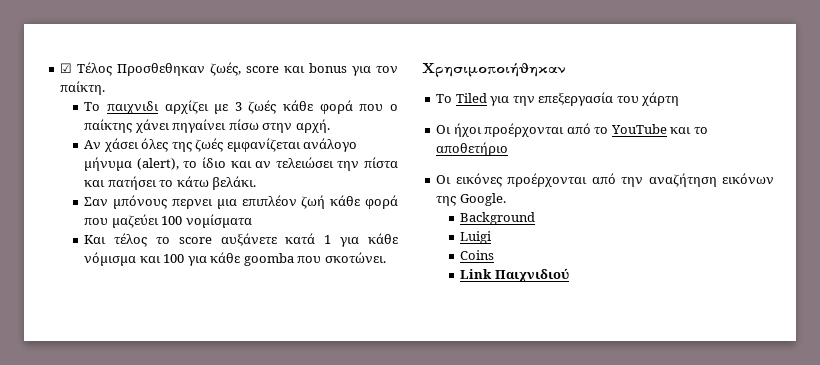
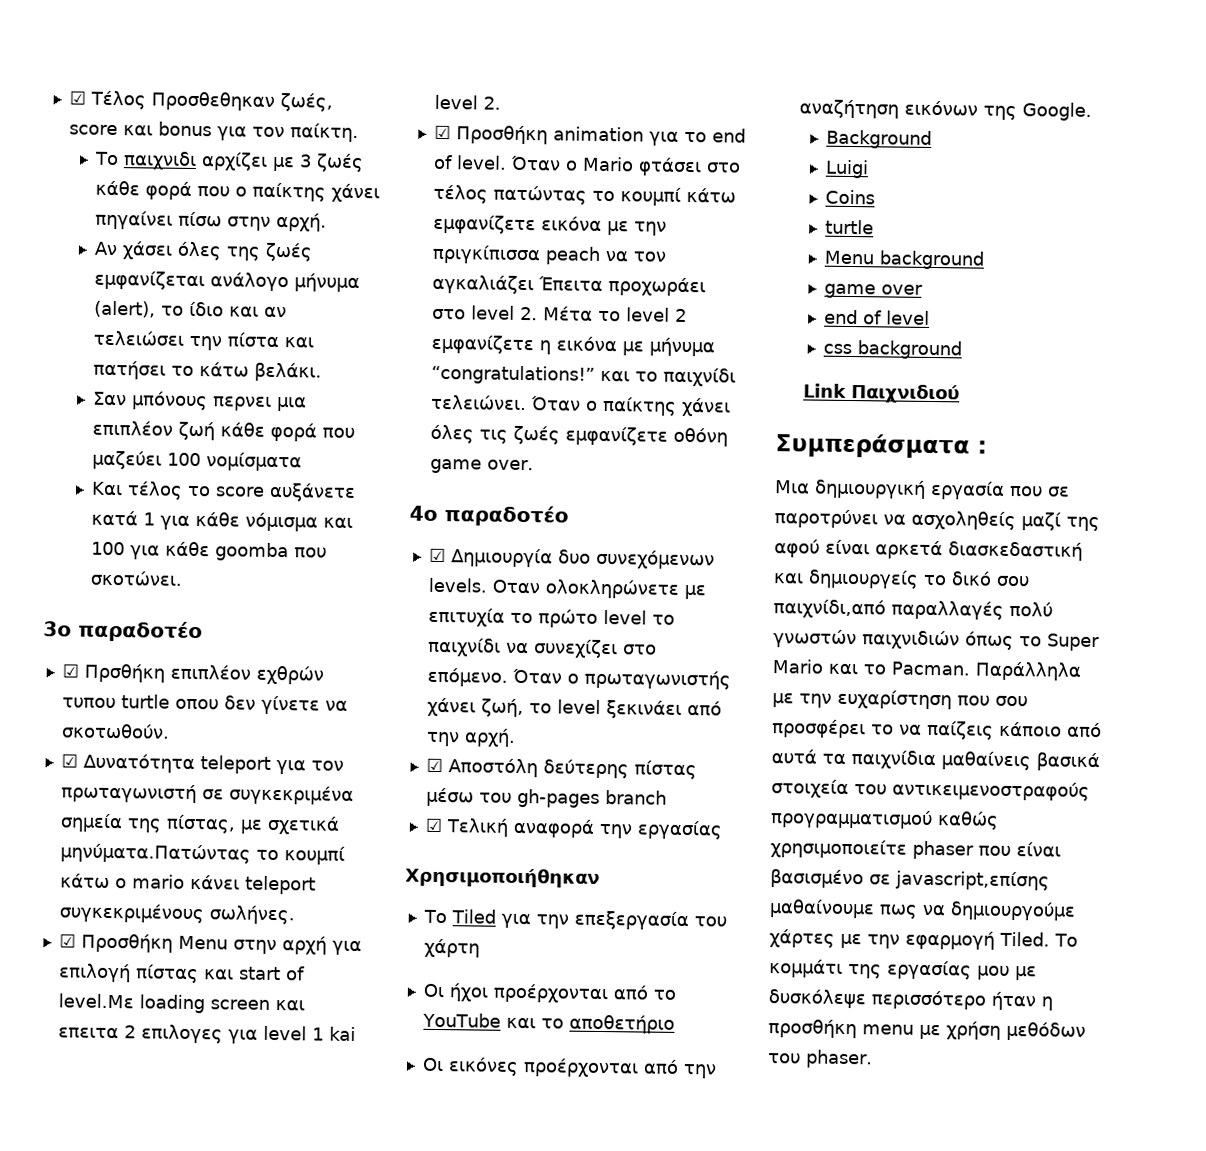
(386, 257) none -> [43,620,203,643] [61,663,324,685] [61,694,348,715] [60,723,170,740] [60,753,344,775] [60,783,354,805] [59,813,340,835] [59,843,345,865] [59,873,316,895] [58,903,295,925] [58,933,362,956] [58,963,305,984] [57,993,305,1014] [57,1024,356,1044] [433,94,501,110] [433,124,746,146] [432,154,741,177] [432,184,736,206] [432,214,667,236] [431,244,666,265] [431,274,706,297] [431,305,687,322] [430,334,715,357] [430,364,736,387] [430,394,731,417] [429,424,728,447] [429,458,534,474] [409,505,569,527] [428,547,715,570] [427,577,706,600] [427,607,675,628] [427,637,657,659] [426,667,731,690] [426,697,722,719] [425,728,516,747] [425,757,697,780] [425,787,667,808] [424,817,723,840] // 3o παραδοτέο // ☑ Πρσθήκη επιπλέον εχθρών τυπου turtle οπου δεν γίνετε να σκοτωθούν. // ☑ Δυνατότητα teleport για τον πρωταγωνιστή σε συγκεκριμένα σημεία της πίστας, με σχετικά μηνύματα.Πατώντας το κουμπί κάτω ο mario κάνει teleport συγκεκριμένους σωλήνες. // ☑ Προσθήκη Μenu στην αρχή για επιλογή πίστας και start of level.Με loading screen και επειτα 2 επιλογες για level 1 kai level 2. // ☑ Προσθήκη animation για το end of level. Όταν ο Mario φτάσει στο τέλος πατώντας το κουμπί κάτω εμφανίζετε εικόνα με την πριγκίπισσα peach να τον αγκαλιάζει Έπειτα προχωράει στο level 2. Μέτα το level 2 εμφανίζετε η εικόνα με μήνυμα “congratulations!” και το παιχνίδι τελειώνει. Όταν ο παίκτης χάνει όλες τις ζωές εμφανίζετε οθόνη game over. // 4o παραδοτέο // ☑ Δημιουργία δυο συνεχόμενων levels. Οταν ολοκληρώνετε με επιτυχία το πρώτο level το παιχνίδι να συνεχίζει στο επόμενο. Όταν ο πρωταγωνιστής χάνει ζωή, το level ξεκινάει από την αρχή. // ☑ Αποστόλη δεύτερης πίστας μέσω του gh-pages branch // ☑ Τελική αναφορά την εργασίας
[460,268,569,282] Link Παιχνιδιού -> [824,219,874,235] [823,250,984,270] [823,283,923,299] [823,309,930,325] [822,340,962,360] [803,383,961,404] [775,433,987,459] [775,479,1070,500] [774,509,1100,532] [774,539,1083,561] [773,569,1030,589] [773,599,1053,620] [773,629,1100,652] [772,659,1081,681] [772,689,1028,710] [772,719,1102,740] [771,749,1100,772] [771,779,1090,801] [770,809,999,830] [770,839,1061,860] [770,869,1050,891] [769,899,1076,921] [769,929,1078,950] [769,959,1037,981] [768,989,1053,1011] [768,1019,1086,1041] [768,1049,873,1069] turtle // Menu background // game over // end of level // css background // Link Παιχνιδιού // Συμπεράσματα : // Μια δημιουργική εργασία που σε παροτρύνει να ασχοληθείς μαζί της αφού είναι αρκετά διασκεδαστική και δημιουργείς το δικό σου παιχνίδι,από παραλλαγές πολύ γνωστών παιχνιδιών όπως το Super Mario και το Pacman. Παράλληλα με την ευχαρίστηση που σου προσφέρει το να παίζεις κάποιο από αυτά τα παιχνίδια μαθαίνεις βασικά στοιχεία του αντικειμενοστραφούς προγραμματισμού καθώς χρησιμοποιείτε phaser που είναι βασισμένο σε javascript,επίσης μαθαίνουμε πως να δημιουργούμε χάρτες με την εφαρμογή Tiled. Το κομμάτι της εργασίας μου με δυσκόλεψε περισσότερο ήταν η προσθήκη menu με χρήση μεθόδων του phaser.

